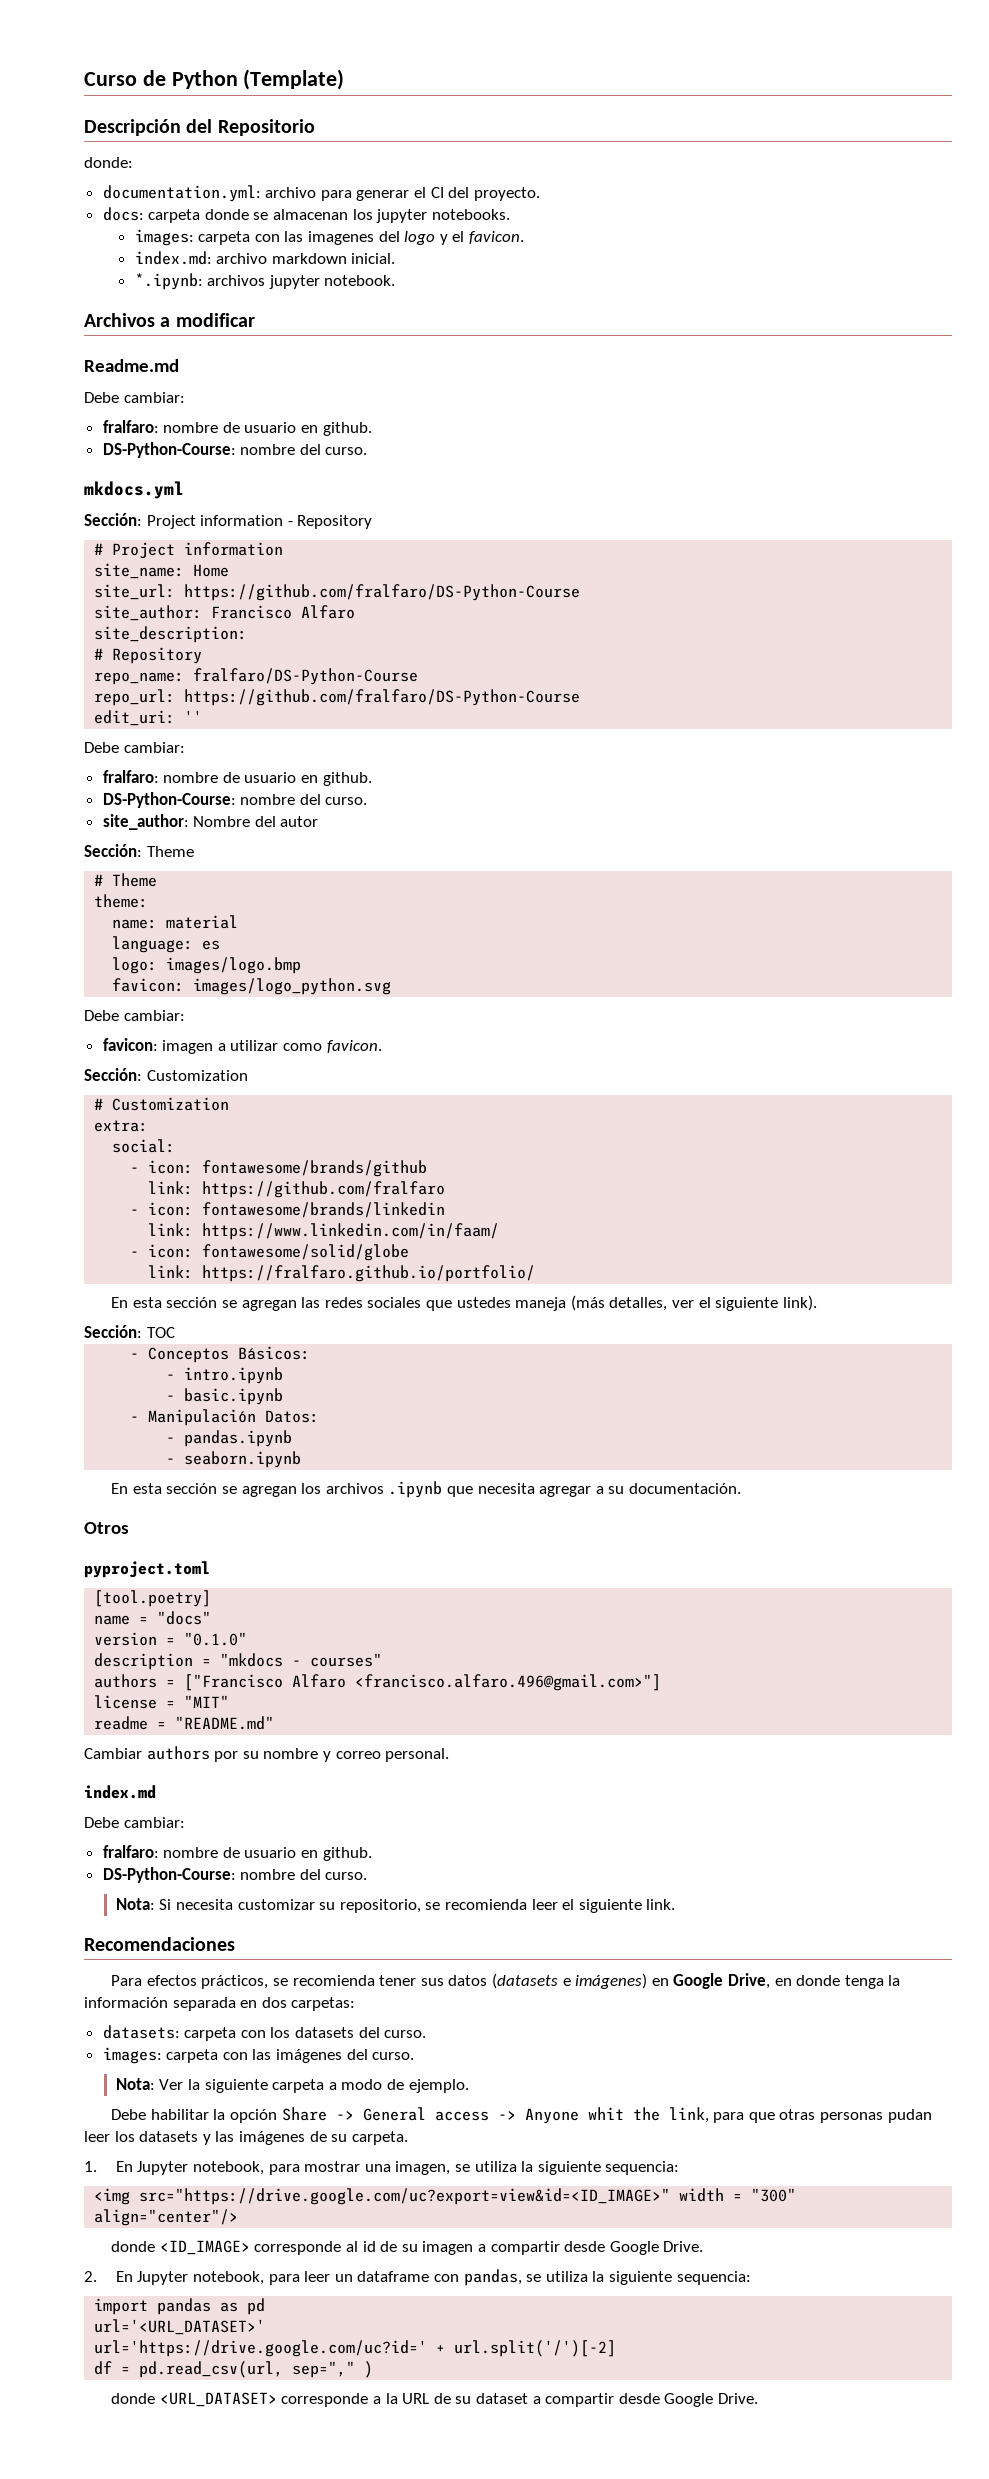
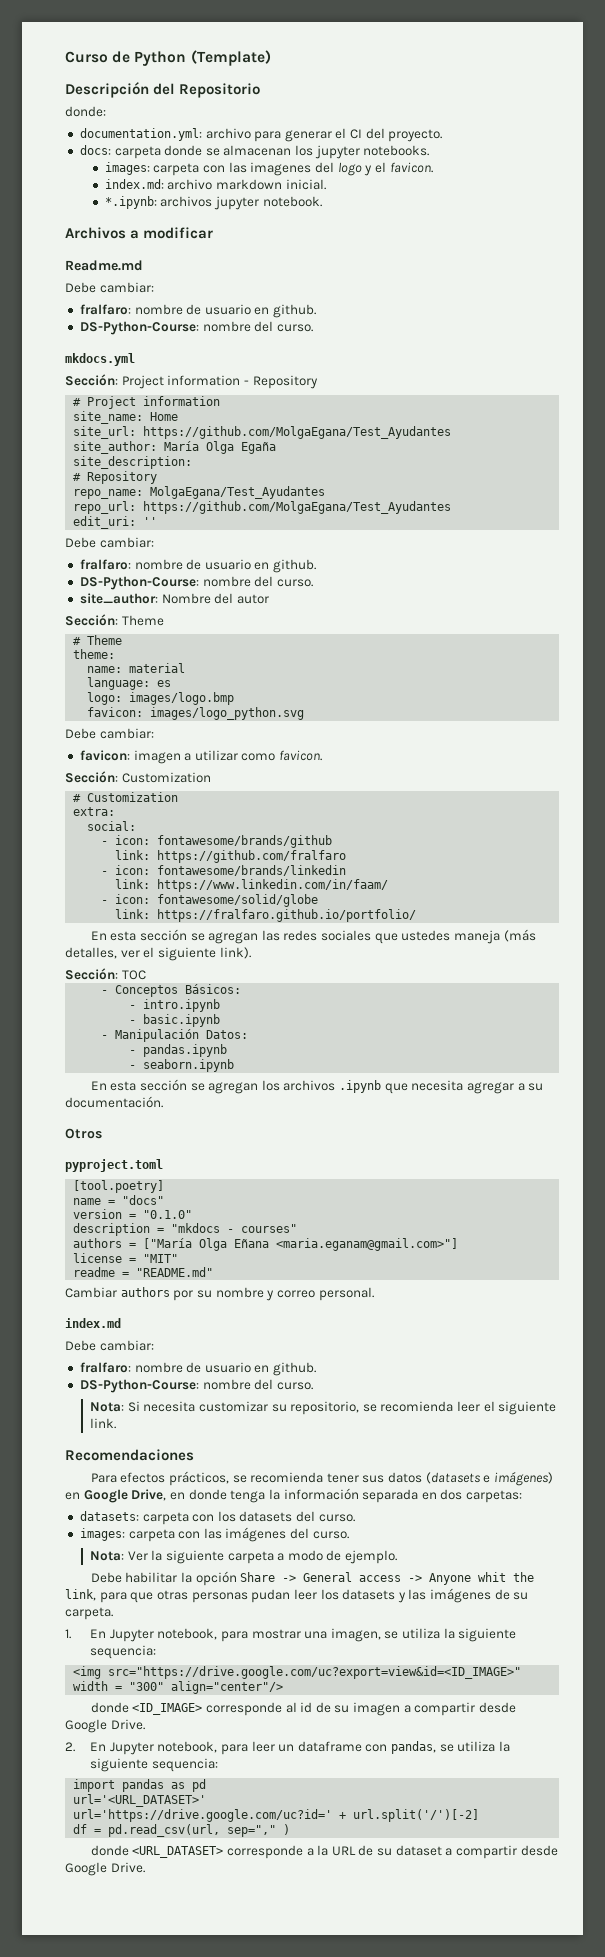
[184,584,581,601] [94,605,356,621] https://github.com/fralfaro/DS-Python-Course // site_author: Francisco Alfaro -> [143,426,452,439] [73,441,277,454] https://github.com/MolgaEgana/Test_Ayudantes // site_author: María Olga Egaña
[193,668,419,685] fralfaro/DS-Python-Course -> [150,486,326,499] MolgaEgana/Test_Ayudantes
[184,689,581,706] https://github.com/fralfaro/DS-Python-Course -> [143,501,452,514] https://github.com/MolgaEgana/Test_Ayudantes
[184,1674,662,1691] ["Francisco Alfaro <francisco.alfaro.496@gmail.com>"] -> [143,1238,459,1251] ["María Olga Eñana <maria.eganam@gmail.com>"]

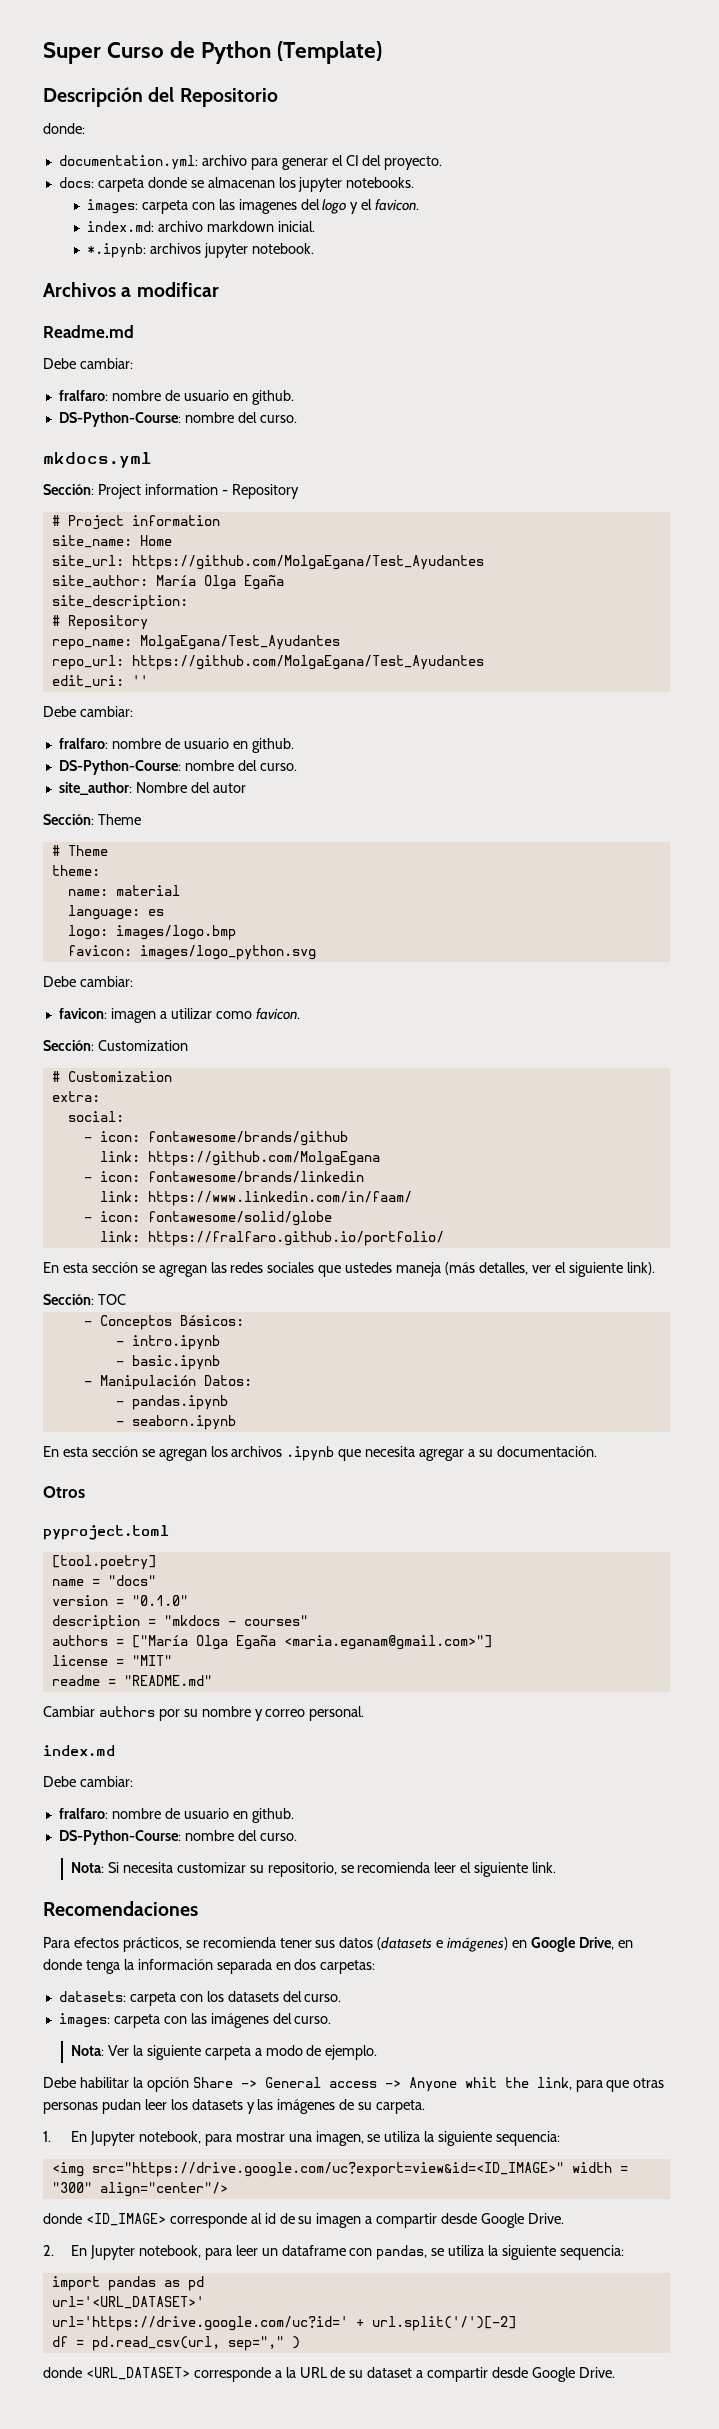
(65, 57) none -> [43,42,101,64] Super
[157,850,347,863] https://github.com/fralfaro -> [147,1151,380,1166] https://github.com/MolgaEgana
[234,1239,270,1248] Eñana -> [235,1635,276,1650] Egaña

